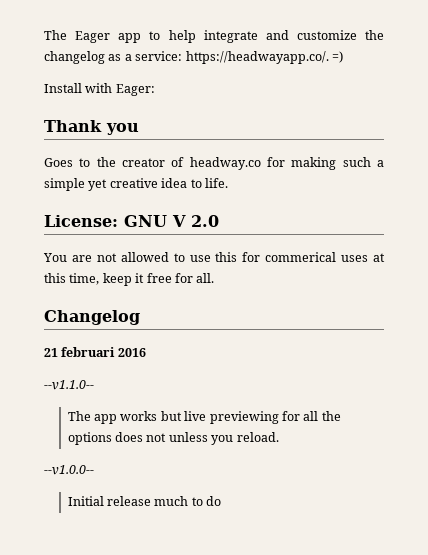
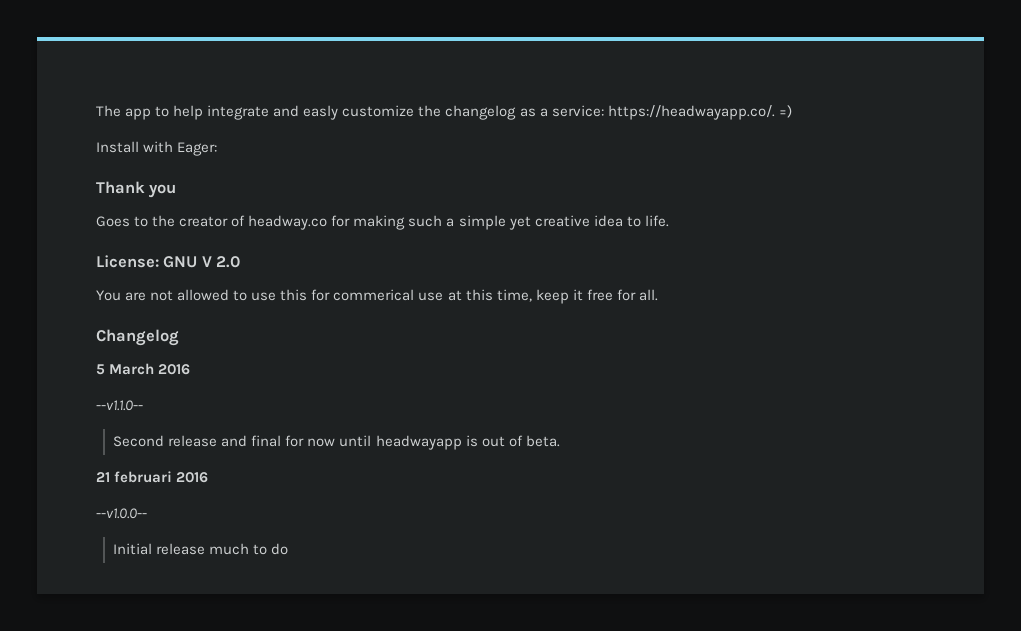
[44,30,111,43] The Eager -> [96,105,121,117] The
(289, 35) none -> [303,105,339,120] easly
[341,255,369,262] uses -> [418,292,444,301] use
[44,347,116,357] 21 februari -> [96,363,155,375] 5 March
[67,411,341,424] [67,432,279,445] The app works but live previewing for all the options does not unless you reload. -> [113,435,560,450] [96,471,209,483] Second release and final for now until headwayapp is out of beta. // 21 februari 2016

